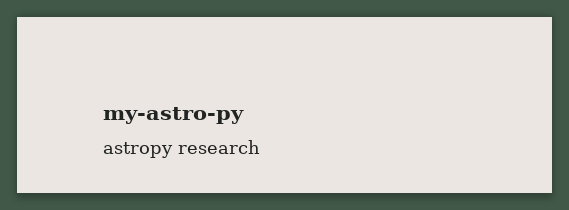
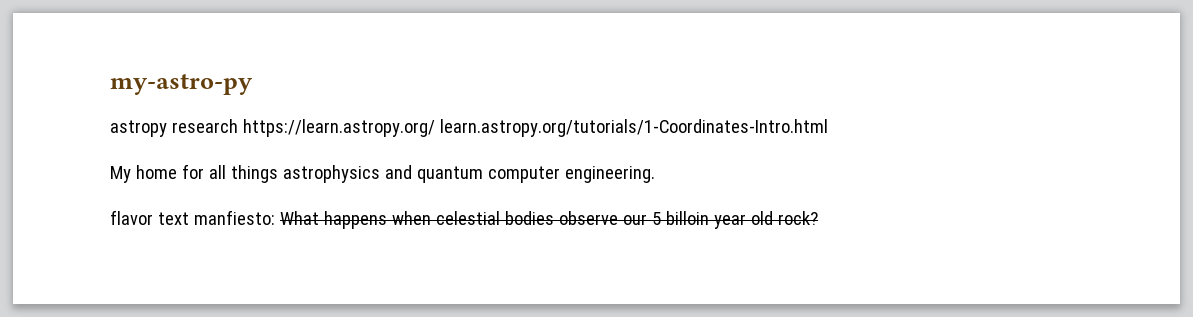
(260, 147) none -> [242,119,828,137] [110,164,655,183] [110,210,818,229] https://learn.astropy.org/ learn.astropy.org/tutorials/1-Coordinates-Intro.html // My home for all things astrophysics and quantum computer engineering. // flavor text manfiesto: What happens when celestial bodies observe our 5 billoin year old rock?

